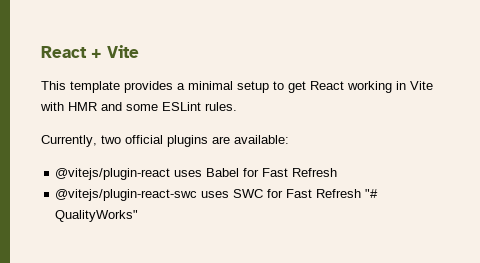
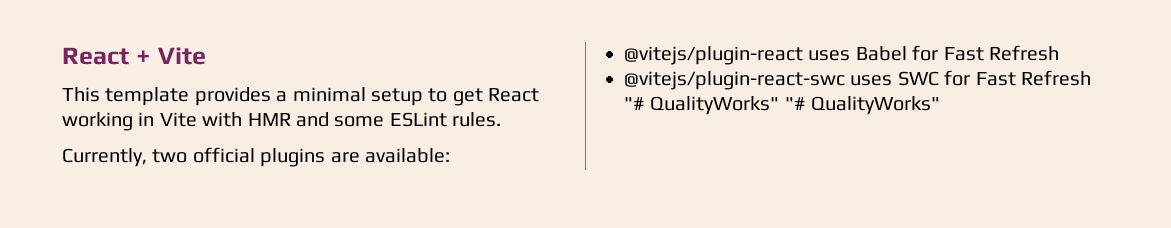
(139, 216) none -> [784,96,941,115] "# QualityWorks"

